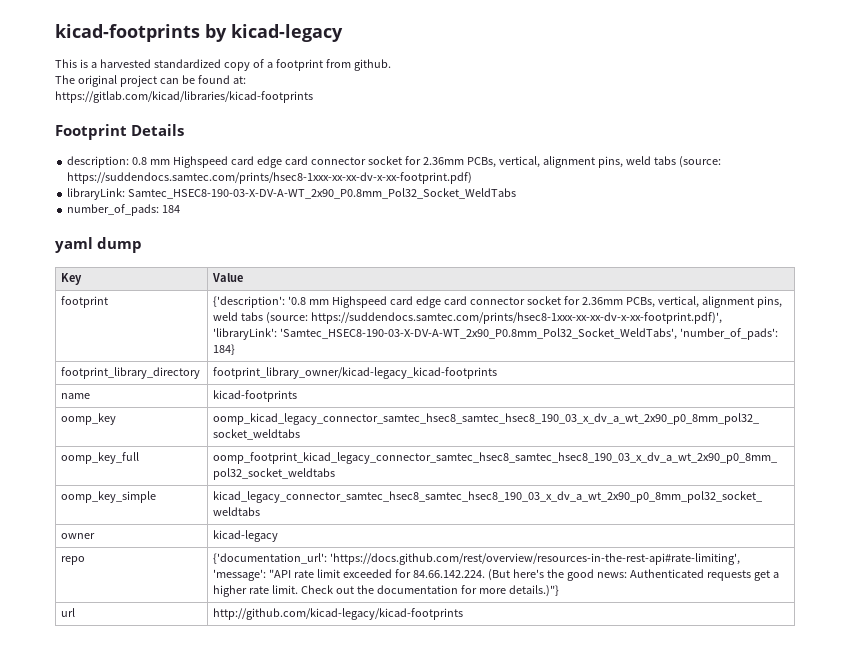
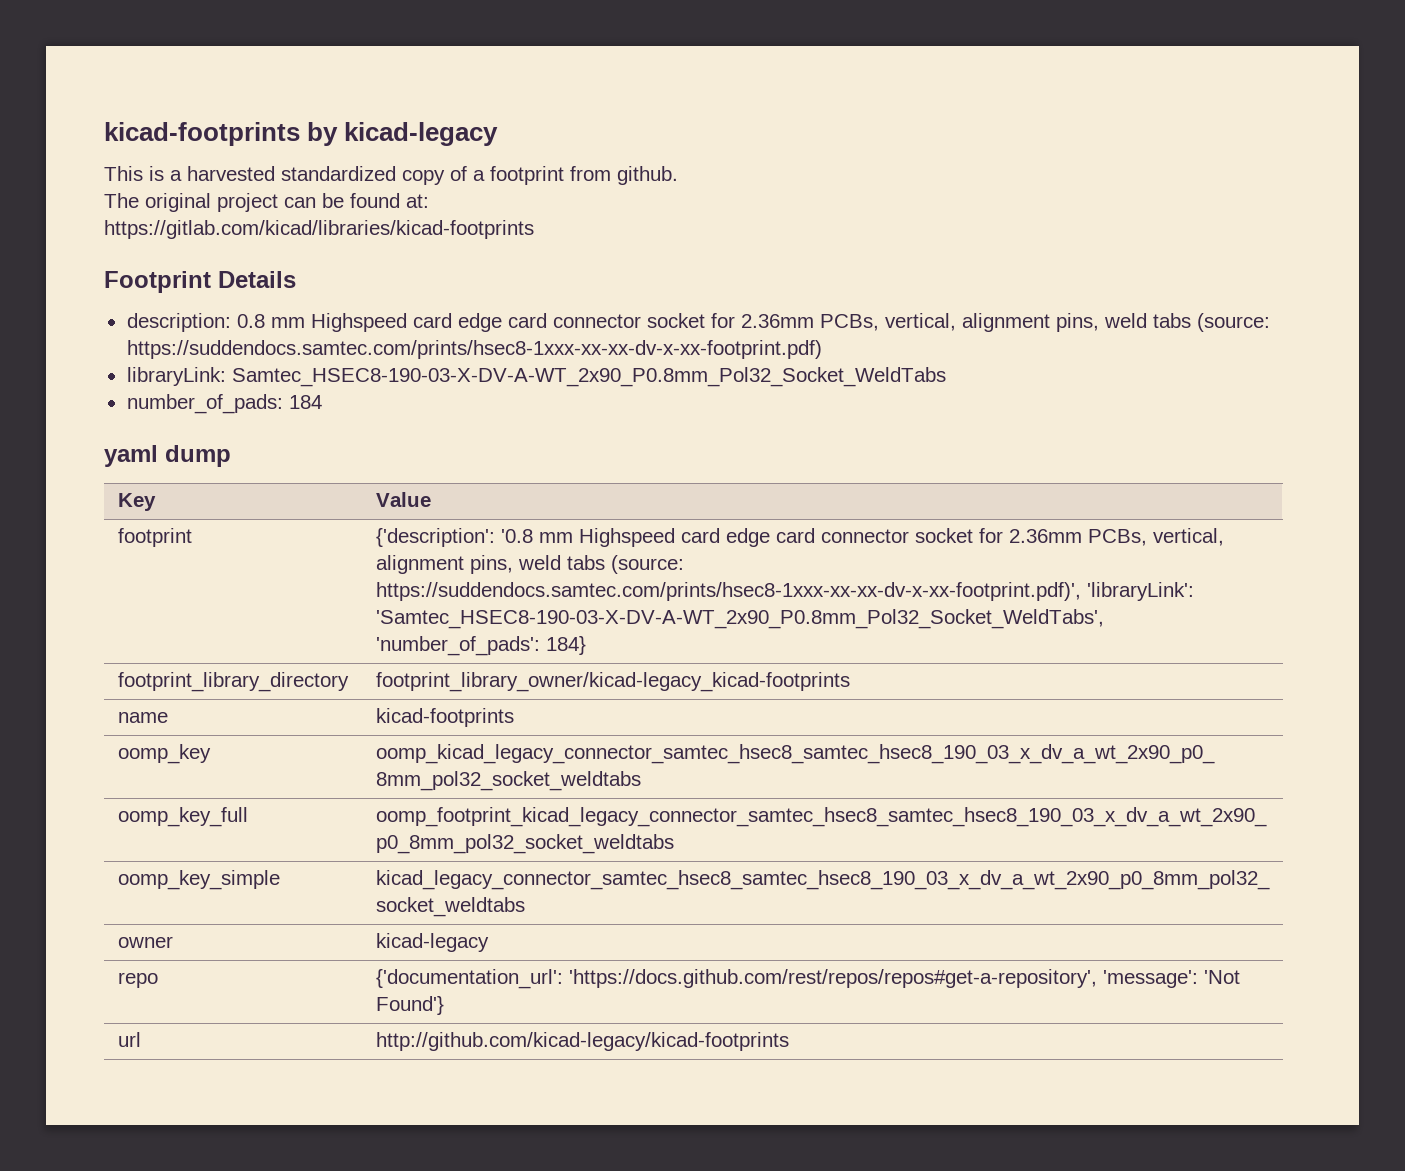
[330,553,741,565] [213,569,779,581] [213,585,559,597] 'https://docs.github.com/rest/overview/resources-in-the-rest-api#rate-limiting', 'message': "API rate limit exceeded for 84.66.142.224. (But here's the good news: Authenticated requests get a higher rate limit. Check out the documentation for more details.)"} -> [568,969,1240,988] [375,996,444,1015] 'https://docs.github.com/rest/repos/repos#get-a-repository', 'message': 'Not Found'}

